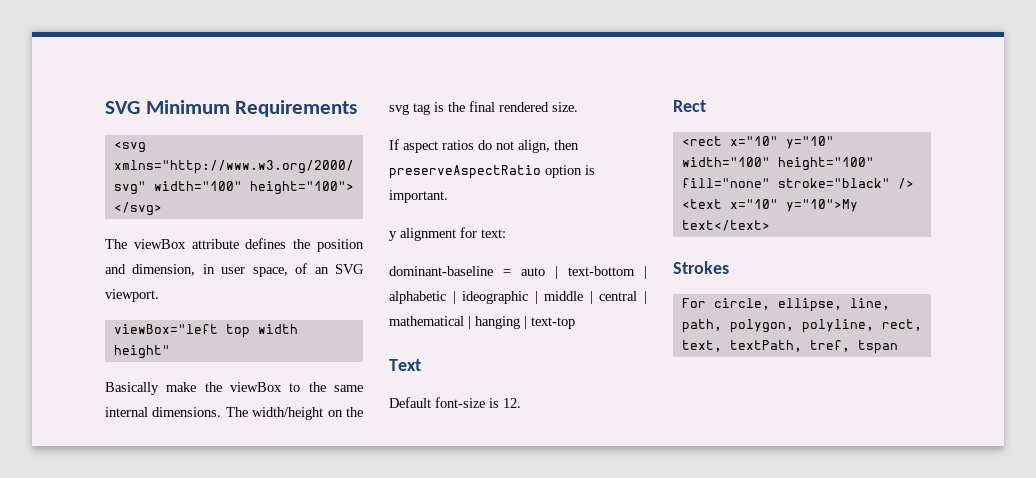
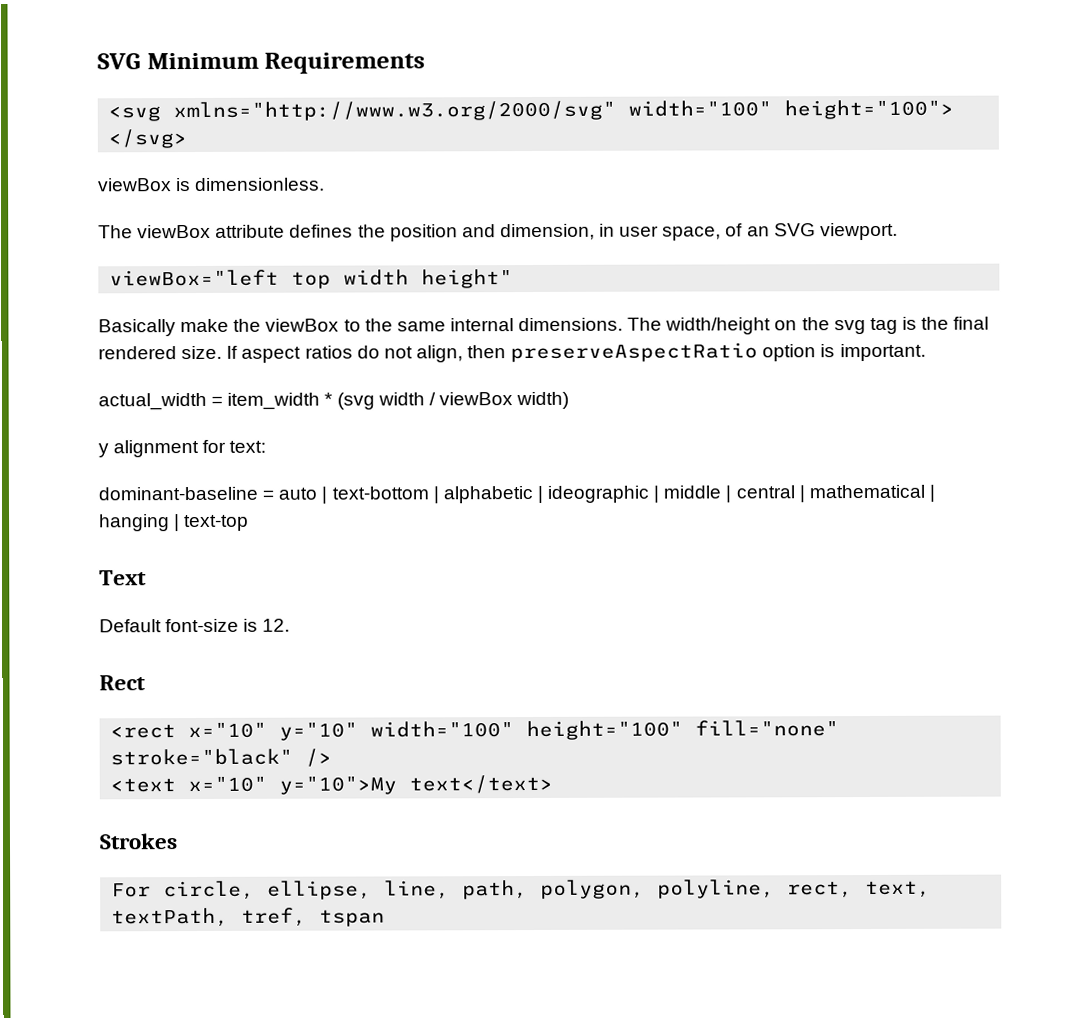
(162, 209) none -> [98,177,326,192] // viewBox is dimensionless.
(578, 107) // -> (223, 352) none
(448, 196) none -> [98,391,570,411] // actual_width = item_width * (svg width / viewBox width)

